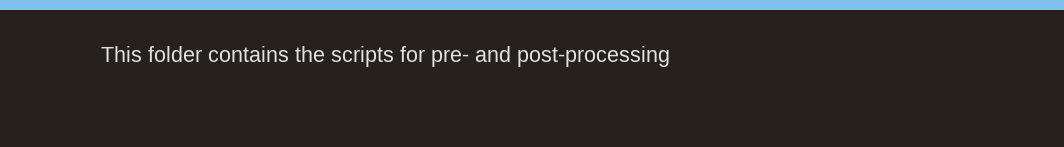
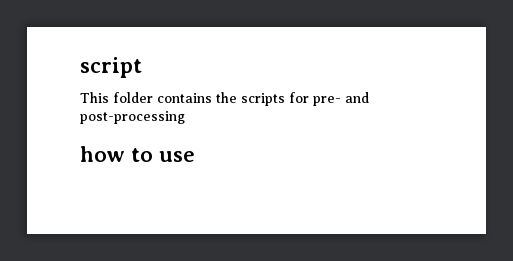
(101, 54) none -> [80,57,142,78] script //
(670, 56) none -> [80,146,195,162] // how to use

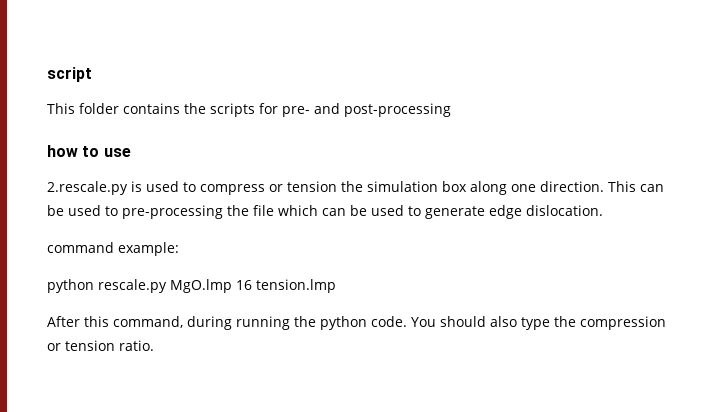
(195, 156) none -> [47,181,664,195] [47,205,603,219] [47,242,179,256] [47,279,336,293] [47,316,666,330] [47,340,154,351] // 2.rescale.py is used to compress or tension the simulation box along one direction. This can be used to pre-processing the file which can be used to generate edge dislocation. // command example: // python rescale.py MgO.lmp 16 tension.lmp // After this command, during running the python code. You should also type the compression or tension ratio.

